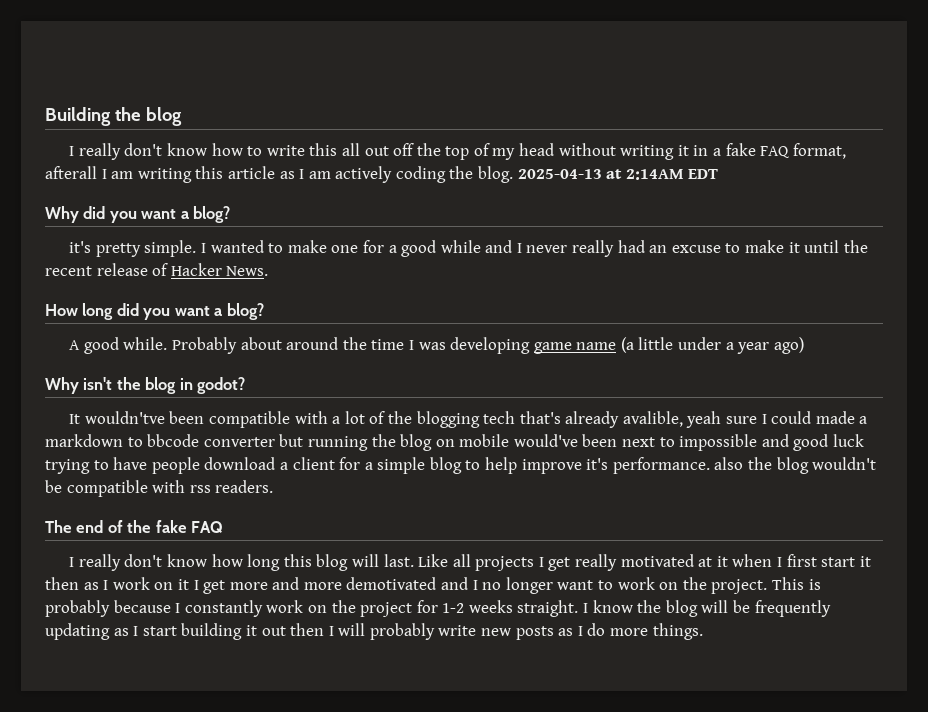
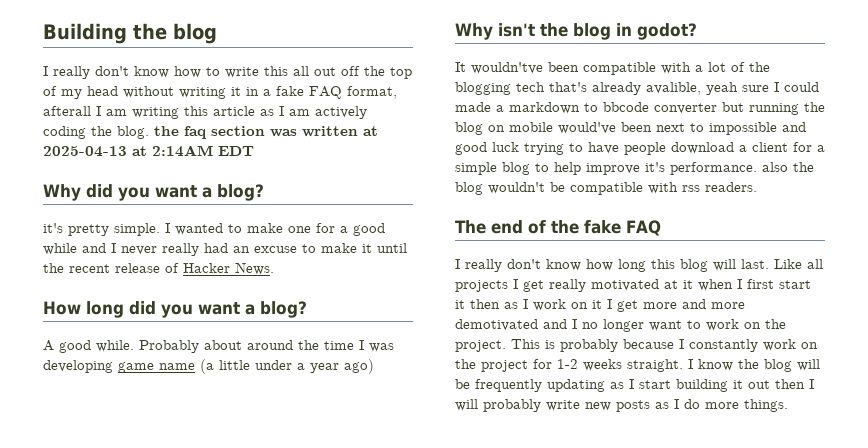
(514, 174) none -> [154,126,378,139] the faq section was written at

